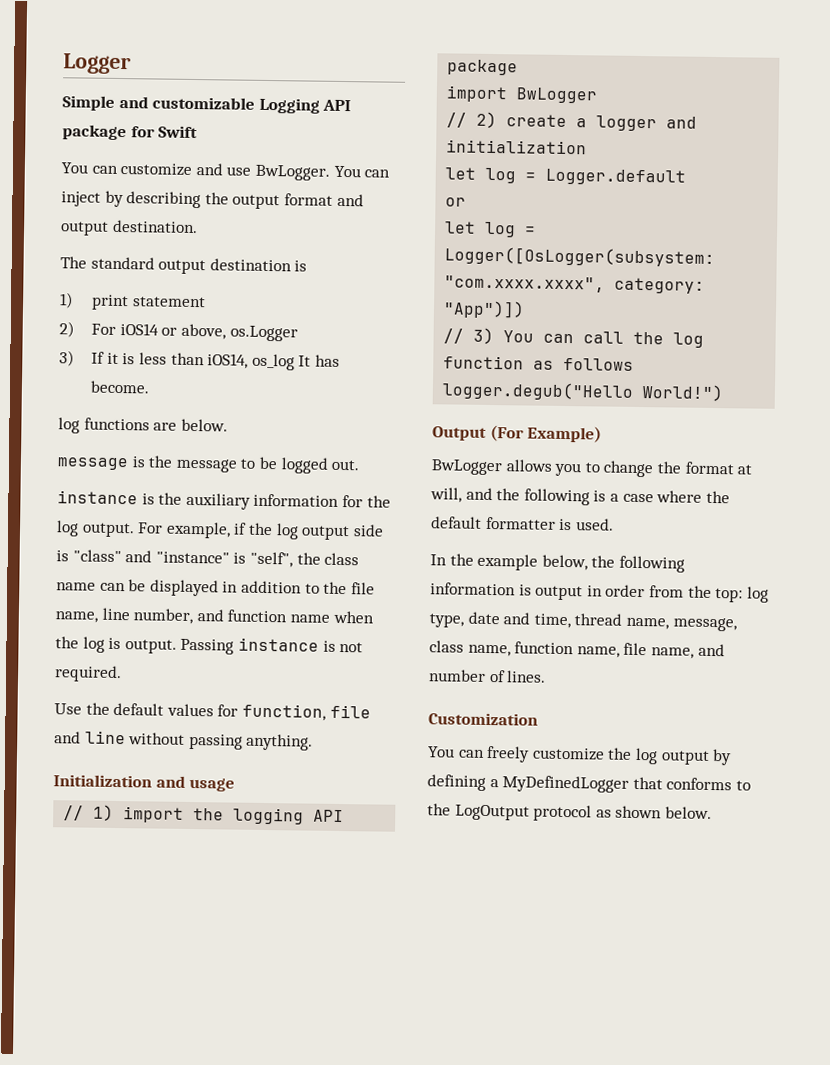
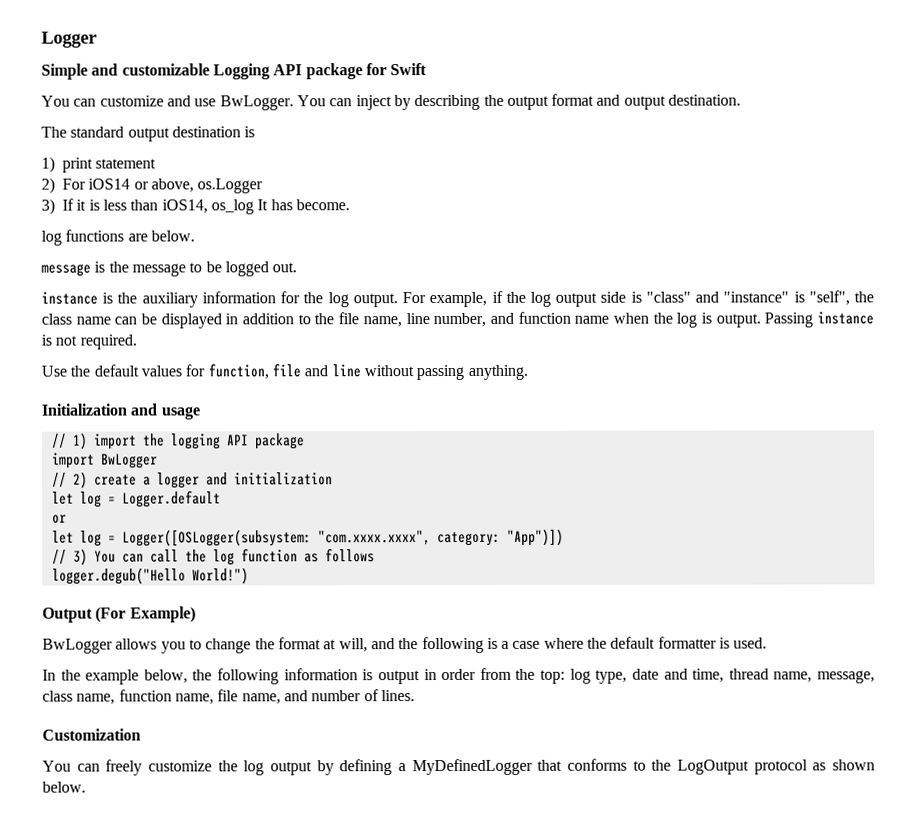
[444,246,716,268] Logger([OsLogger(subsystem: -> [121,529,312,547] Logger([OSLogger(subsystem:

